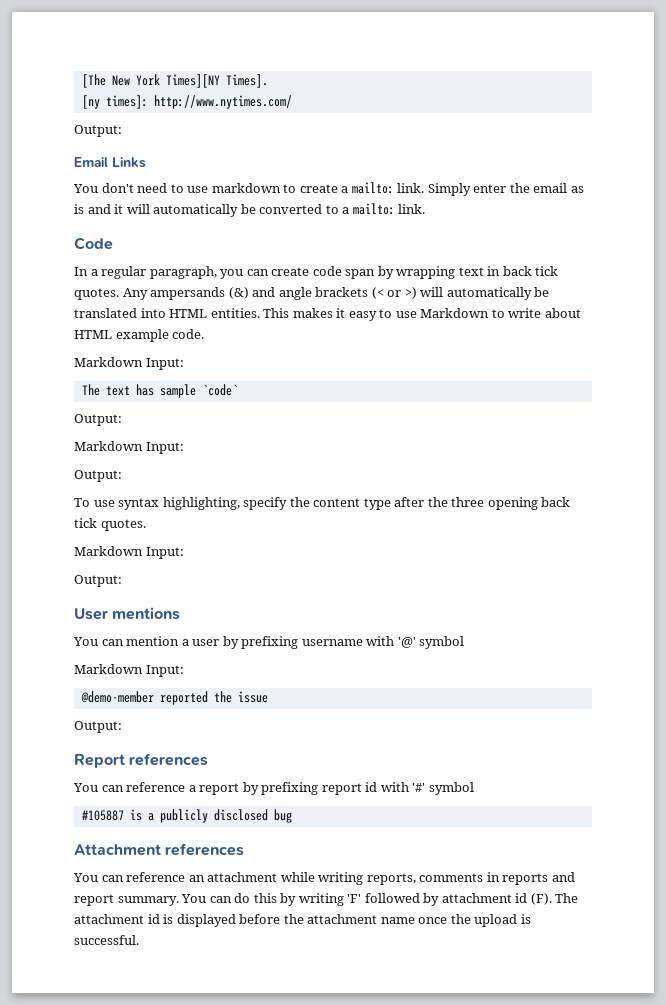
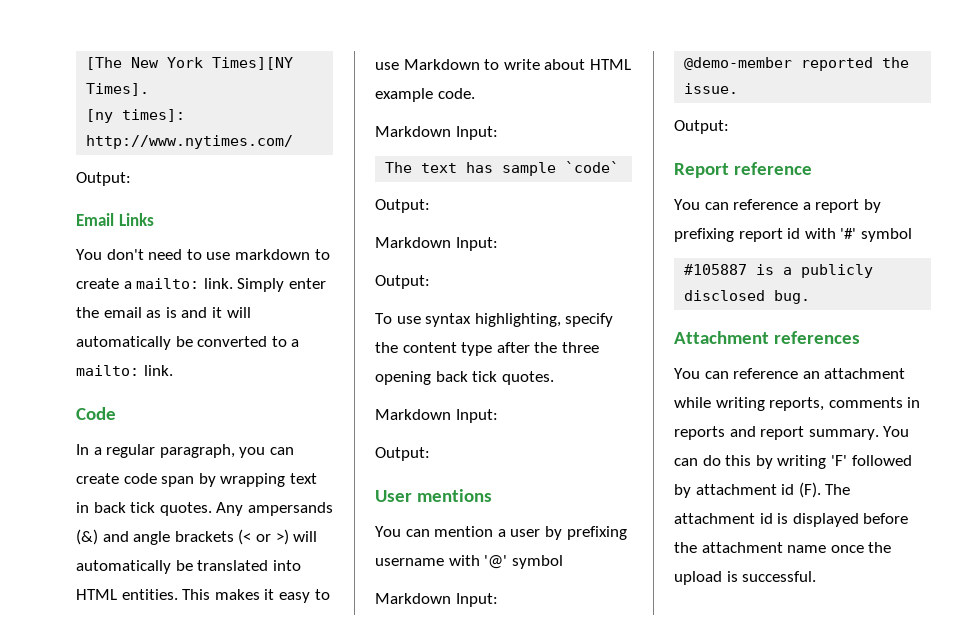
[237,691,268,703] issue -> [684,83,739,94] issue.
[129,753,209,766] references -> [733,162,812,175] reference
[273,809,292,823] bug -> [774,290,811,304] bug.

